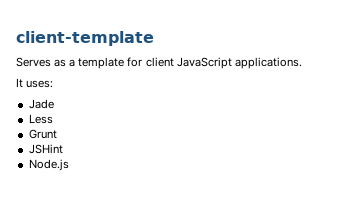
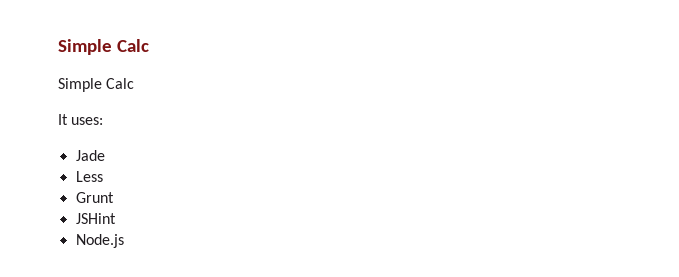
[16,31,154,46] [16,57,302,69] client-template // Serves as a template for client JavaScript applications. -> [58,39,149,55] [58,78,135,92] Simple Calc // Simple Calc

